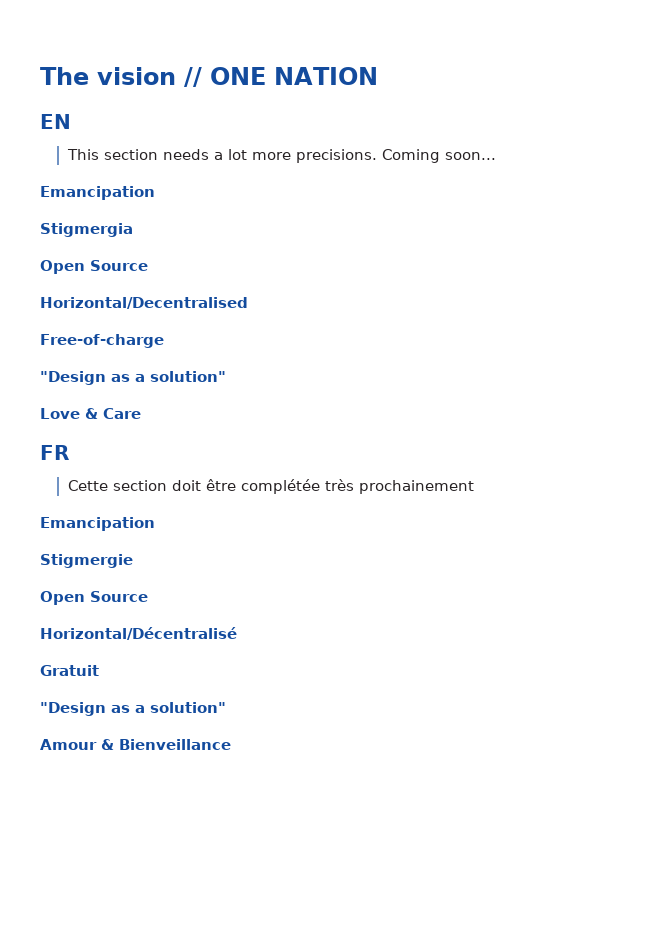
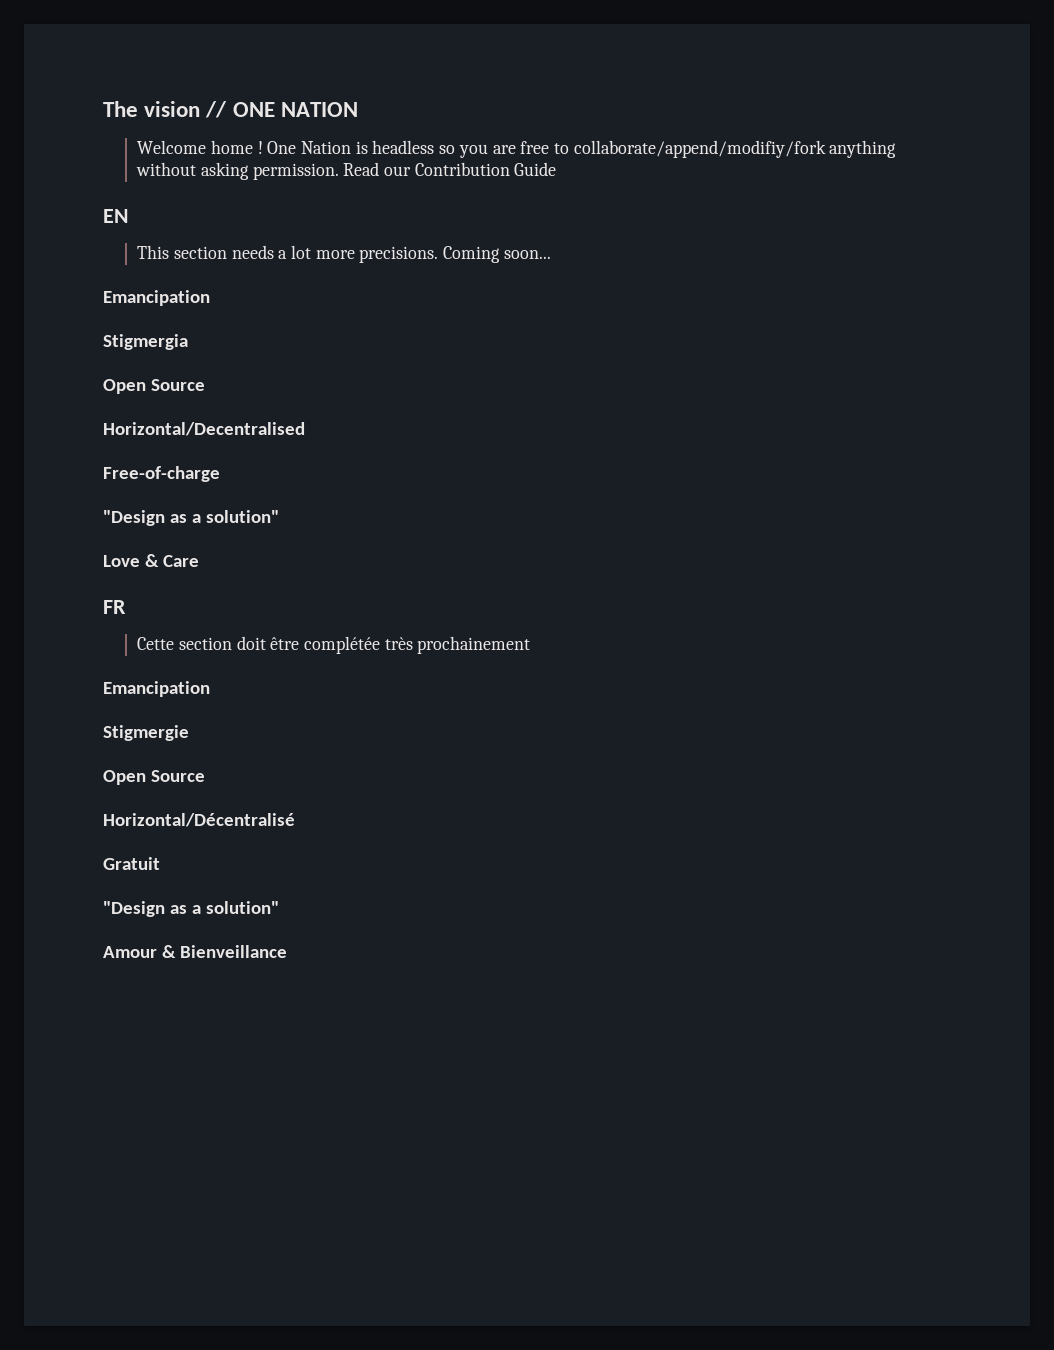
(378, 76) none -> [137,140,897,158] [136,162,557,180] // Welcome home ! One Nation is headless so you are free to collaborate/append/modifiy/fork anything without asking permission. Read our Contribution Guide

